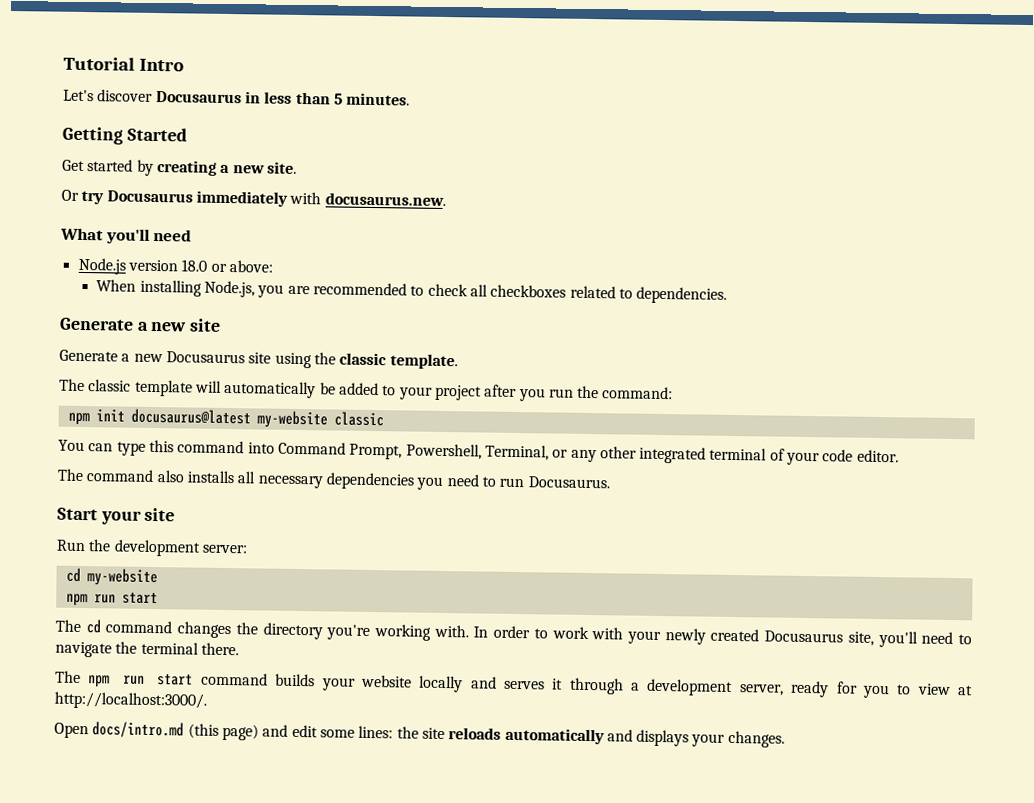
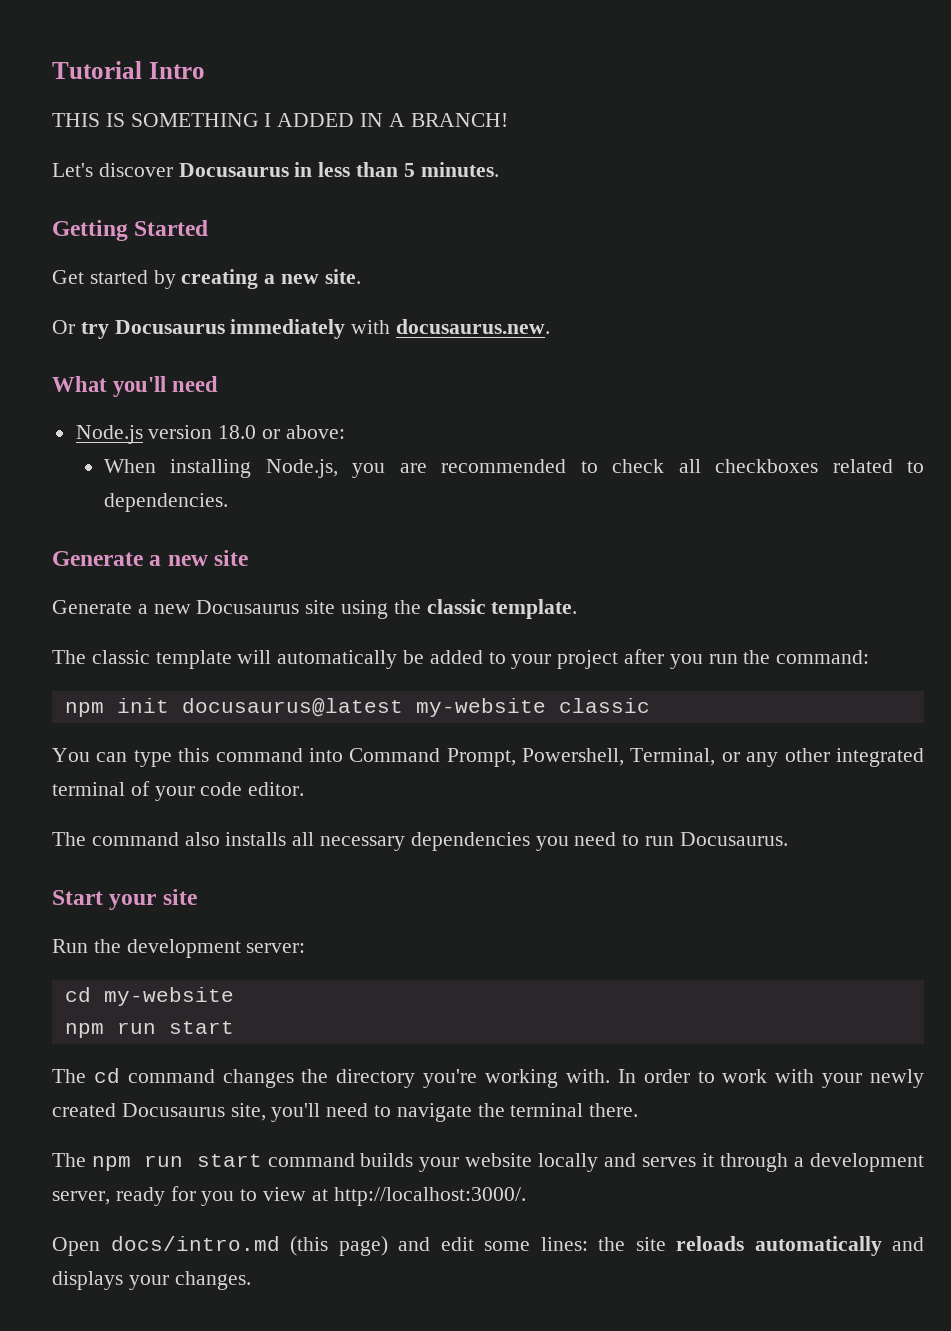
(184, 65) none -> [52,113,508,127] // THIS IS SOMETHING I ADDED IN A BRANCH!

